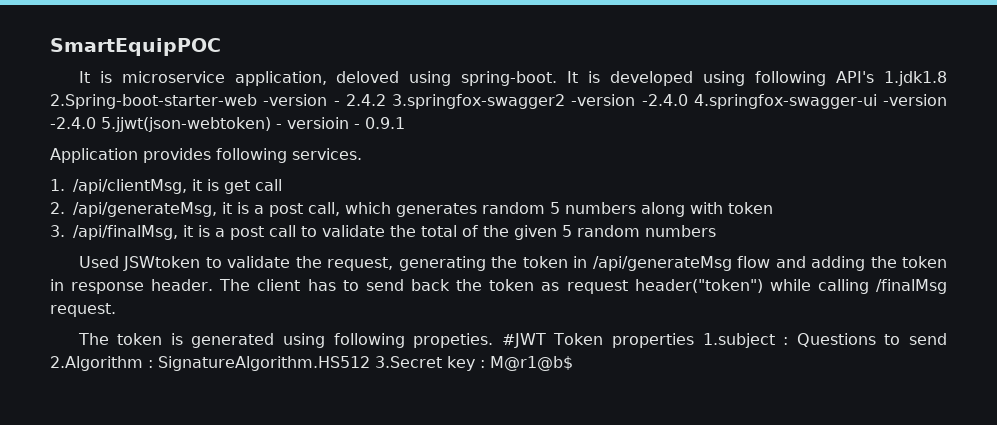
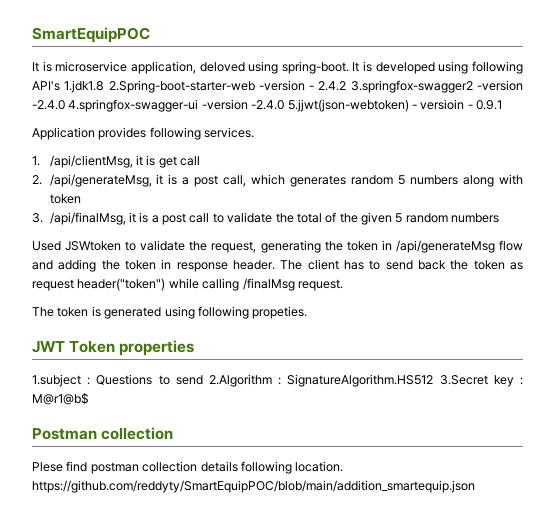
[501,333,546,348] #JWT -> [32,341,65,353] // JWT
(695, 340) none -> (195, 348) //
(573, 363) none -> [32,427,174,440] [32,461,344,474] [32,480,475,493] // Postman collection // Plese find postman collection details following location. https://github.com/reddyty/SmartEquipPOC/blob/main/addition_smartequip.json

